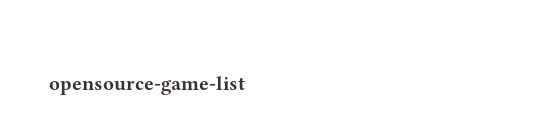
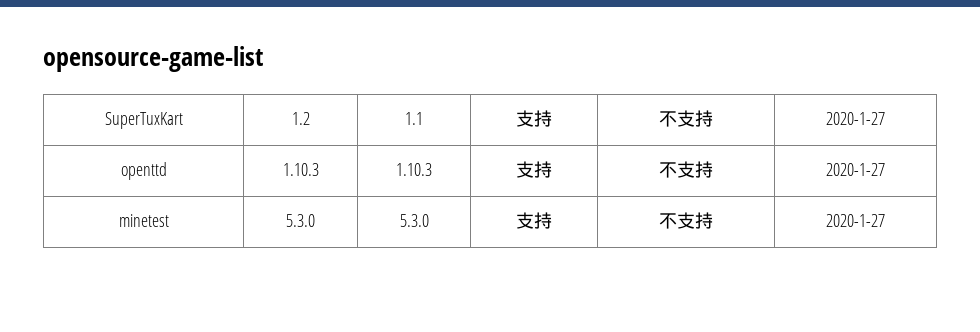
(245, 85) none -> [104,112,183,129] [291,112,310,125] [405,112,423,125] [516,110,552,127] [659,110,713,127] [826,112,885,125] [120,162,167,180] [282,163,319,176] [396,163,432,176] [516,161,552,178] [659,161,713,178] [826,163,885,176] [118,214,169,227] [286,214,315,227] [399,214,429,227] [516,212,552,229] [659,212,713,229] [826,214,885,227] // SuperTuxKart | 1.2 | 1.1 | 支持 | 不支持 | 2020-1-27 // openttd | 1.10.3 | 1.10.3 | 支持 | 不支持 | 2020-1-27 // minetest | 5.3.0 | 5.3.0 | 支持 | 不支持 | 2020-1-27

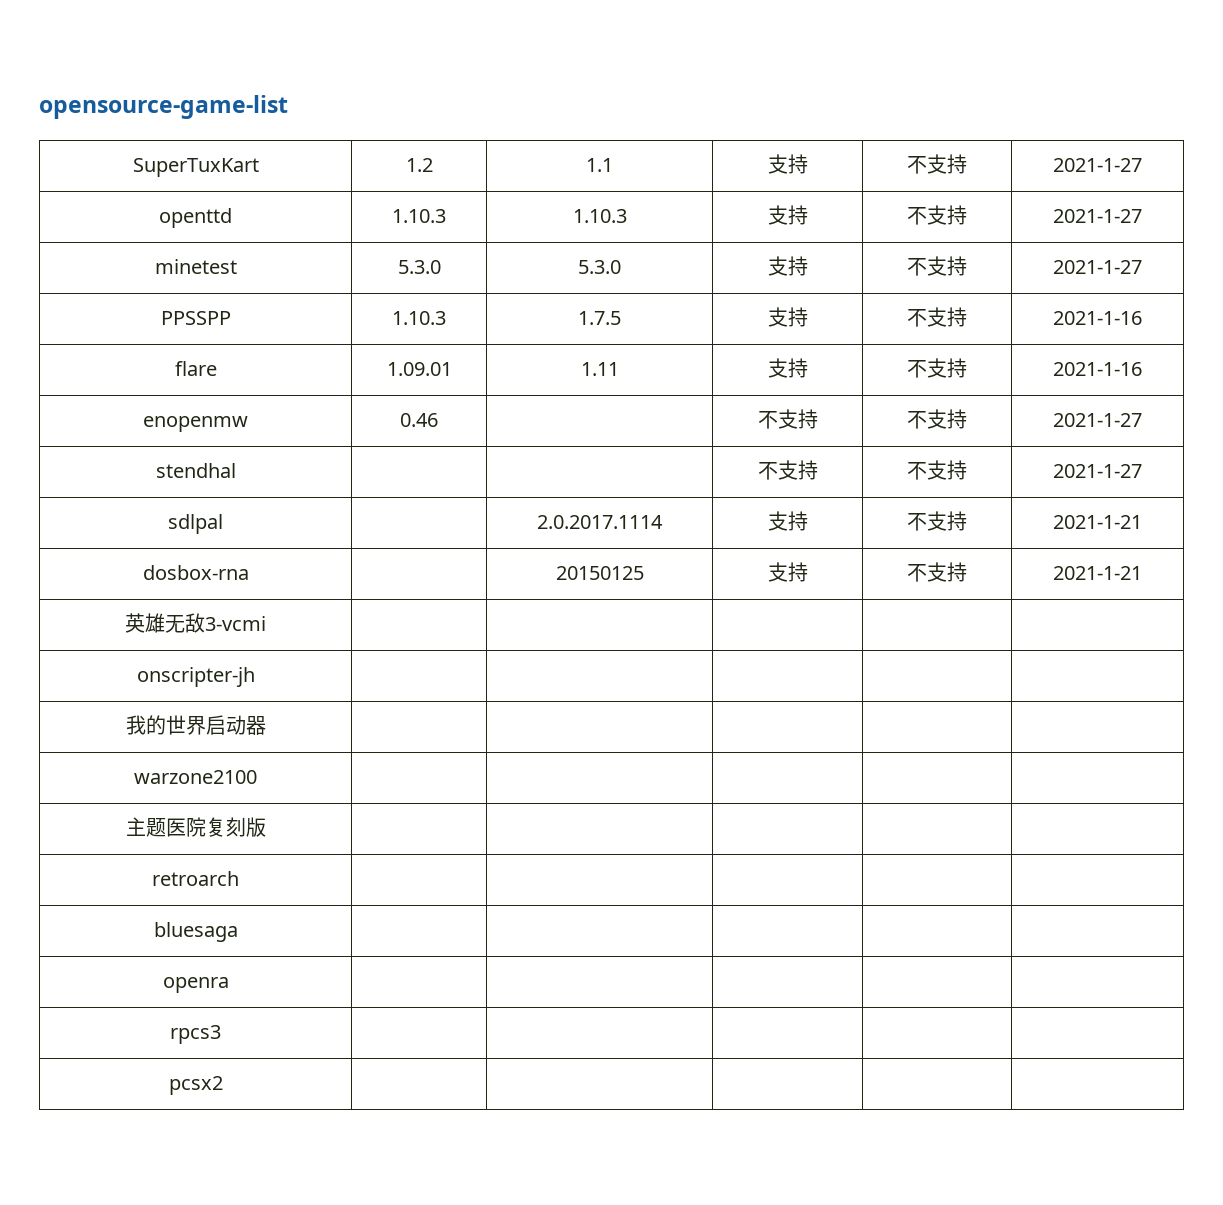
[826,112,885,125] 2020-1-27 -> [1053,158,1142,172] 2021-1-27
[826,163,885,176] 2020-1-27 -> [1053,209,1142,223] 2021-1-27
[826,214,885,227] 2020-1-27 -> [1053,260,1142,274] [160,311,231,325] [392,311,446,325] [578,311,621,325] [767,307,808,327] [907,307,967,327] [1053,311,1142,325] [174,361,217,376] [386,362,452,376] [580,362,619,376] [767,358,808,378] [907,358,967,378] [1053,362,1142,376] [143,416,248,432] [400,413,438,427] [757,409,818,429] [907,409,967,429] [1053,413,1142,427] [155,463,236,478] [757,460,818,480] [907,460,967,480] [1053,464,1142,478] [168,514,223,534] [537,515,663,529] [767,511,808,531] [907,511,967,531] [1053,515,1142,529] [142,565,249,580] [555,566,644,580] [767,562,808,582] [907,562,967,582] [1053,566,1142,580] [125,613,266,633] [136,667,255,687] [125,715,266,735] [134,770,257,784] [125,817,266,837] [152,871,239,886] [153,922,238,942] [162,977,229,993] [170,1025,221,1044] [168,1076,223,1095] 2021-1-27 // PPSSPP | 1.10.3 | 1.7.5 | 支持 | 不支持 | 2021-1-16 // flare | 1.09.01 | 1.11 | 支持 | 不支持 | 2021-1-16 // enopenmw | 0.46 | | 不支持 | 不支持 | 2021-1-27 // stendhal | | | 不支持 | 不支持 | 2021-1-27 // sdlpal | | 2.0.2017.1114 | 支持 | 不支持 | 2021-1-21 // dosbox-rna | | 20150125 | 支持 | 不支持 | 2021-1-21 // 英雄无敌3-vcmi | | | | | // onscripter-jh | | | | | // 我的世界启动器 | | | | | // warzone2100 | | | | | // 主题医院复刻版 | | | | | // retroarch | | | | | // bluesaga | | | | | // openra | | | | | // rpcs3 | | | | | // pcsx2 | | | | |

